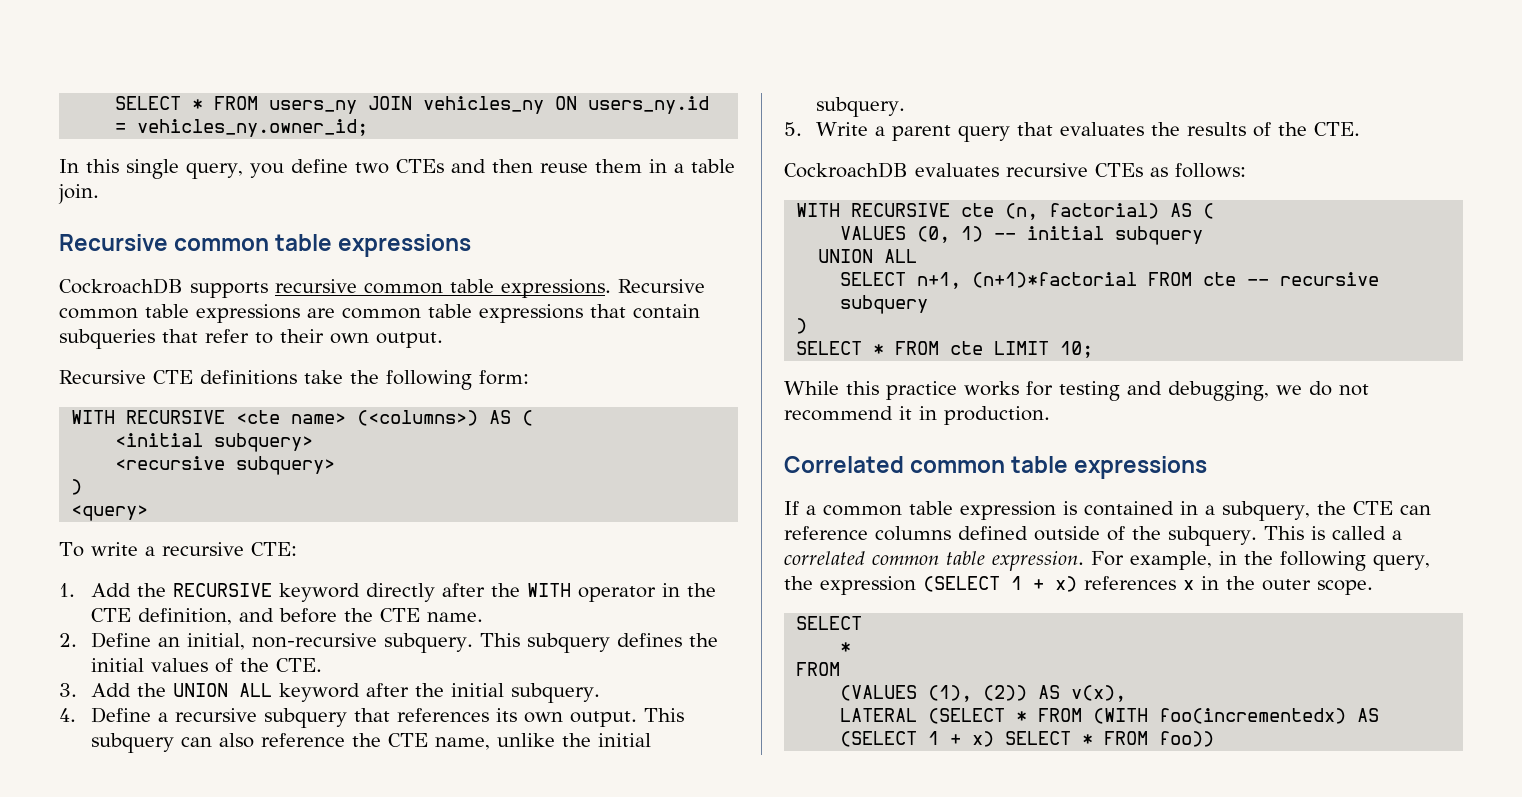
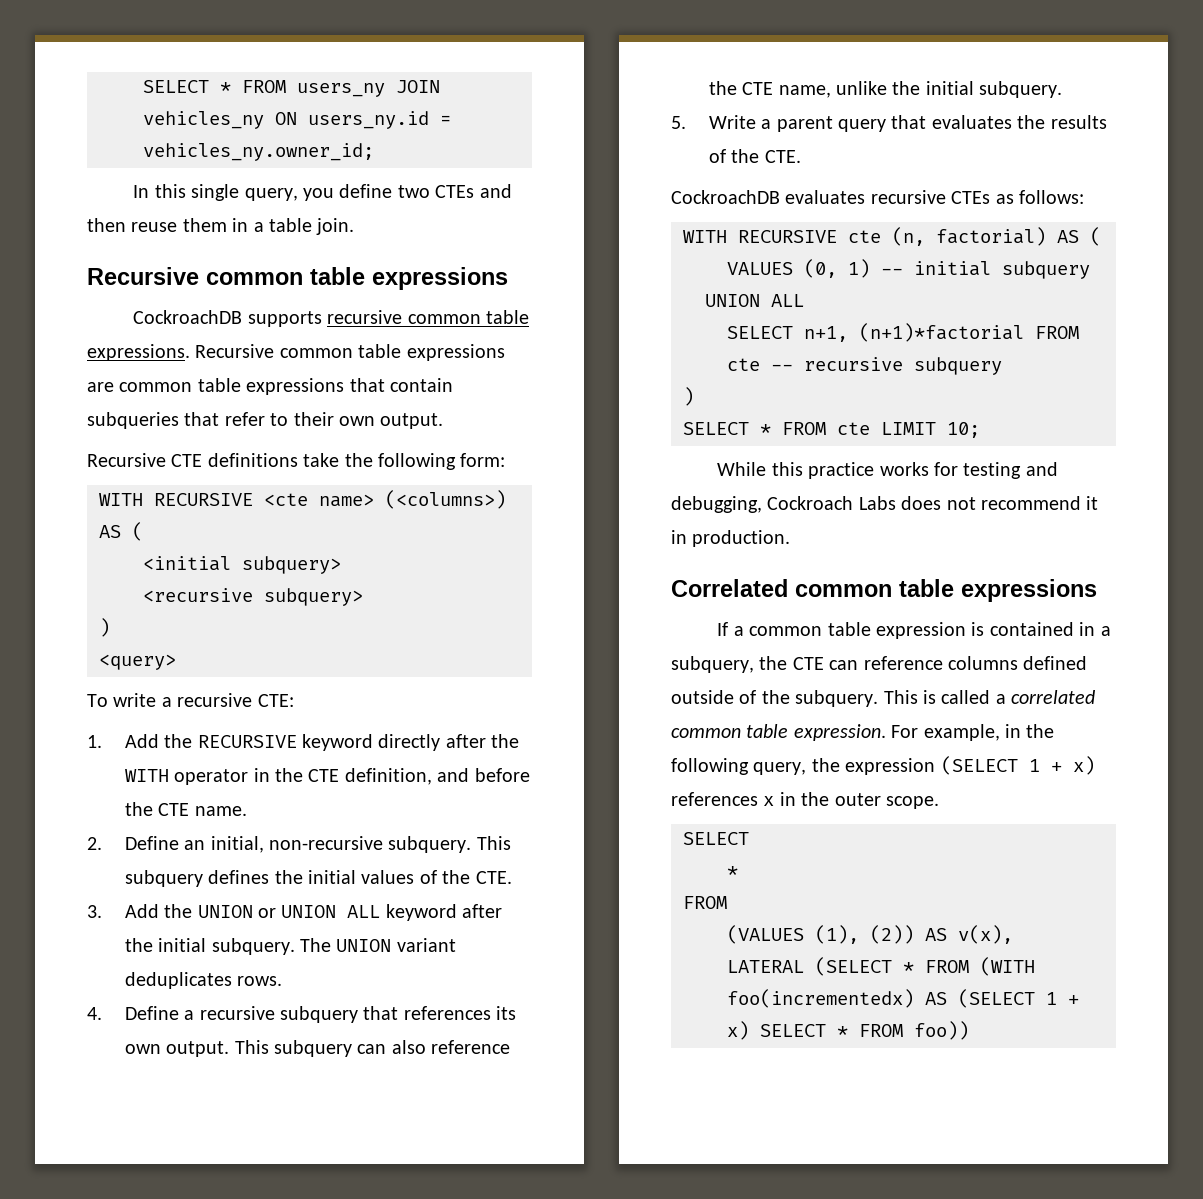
(228, 690) none -> [257,905,337,918] or UNION
(600, 693) none -> [299,938,456,952] [124,972,283,989] The UNION variant deduplicates rows.
[1276,381,1332,396] we do -> [767,496,942,510] Cockroach Labs does

